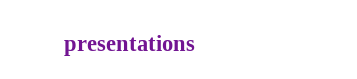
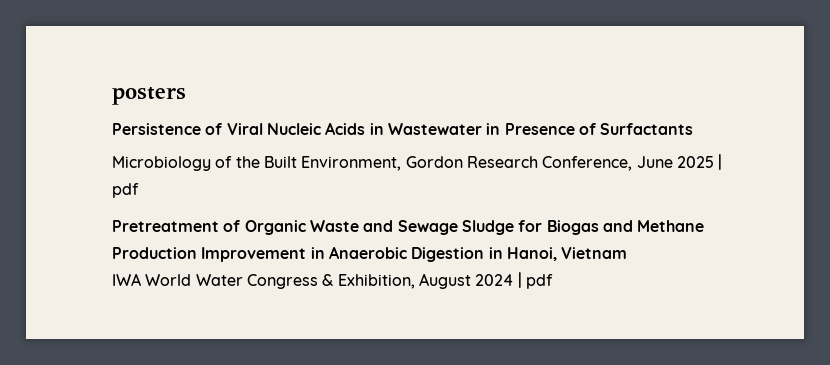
[64,35,195,56] presentations -> [112,87,186,105] [112,122,694,135] [112,154,723,171] [112,183,139,198] [112,220,705,235] [112,246,628,262] [112,272,553,289] posters // Persistence of Viral Nucleic Acids in Wastewater in Presence of Surfactants // Microbiology of the Built Environment, Gordon Research Conference, June 2025 | pdf // Pretreatment of Organic Waste and Sewage Sludge for Biogas and Methane Production Improvement in Anaerobic Digestion in Hanoi, Vietnam // IWA World Water Congress & Exhibition, August 2024 | pdf

